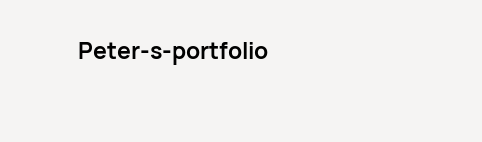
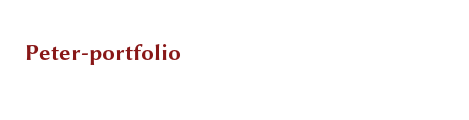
[78,42,268,65] Peter-s-portfolio -> [25,44,181,65] Peter-portfolio

